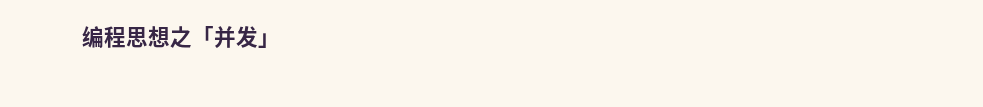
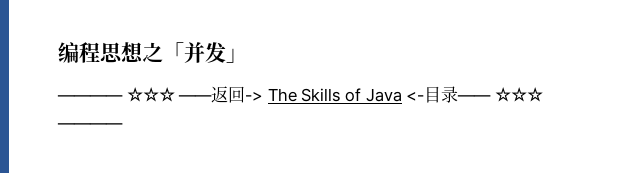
(280, 40) none -> [57,86,543,103] [57,123,123,129] // ———— ☆☆☆ ——返回-> The Skills of Java <-目录—— ☆☆☆ ————

